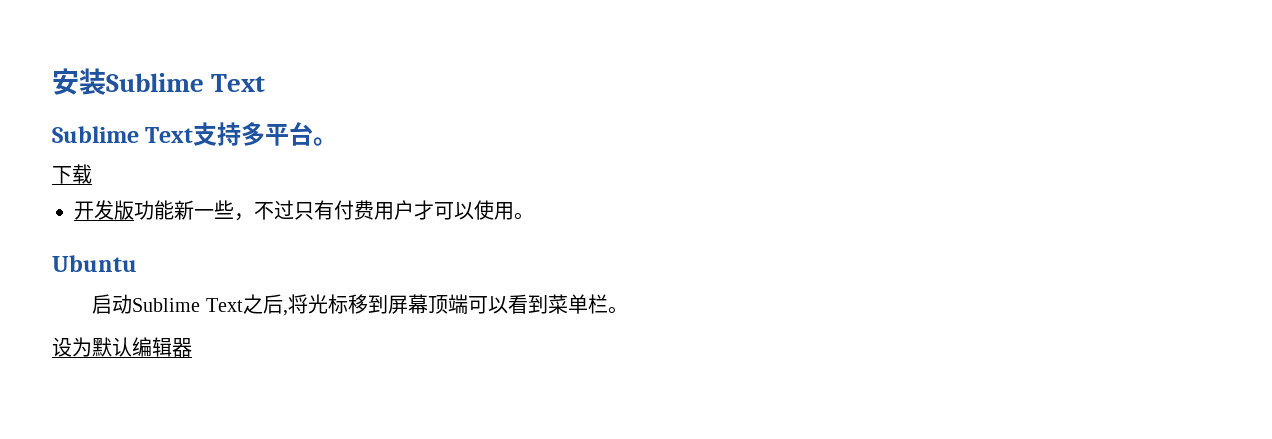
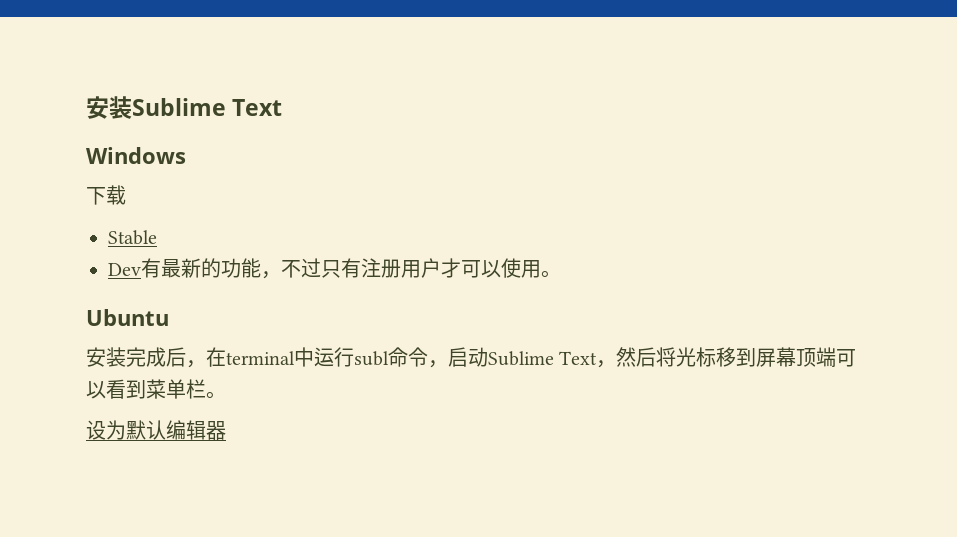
[52,122,338,146] [52,164,92,184] [74,200,234,220] Sublime Text支持多平台。 // 下载 // 开发版功能新一些 -> [86,147,186,164] [86,185,126,205] [108,230,157,245] [108,258,261,278] Windows // 下载 // Stable // Dev有最新的功能
[334,200,374,220] 付费 -> [361,258,401,278] 注册
(137, 263) none -> [86,347,448,368] 安装完成后，在terminal中运行subl命令，
[242,294,288,316] 之后, -> [596,347,657,368] ，然后

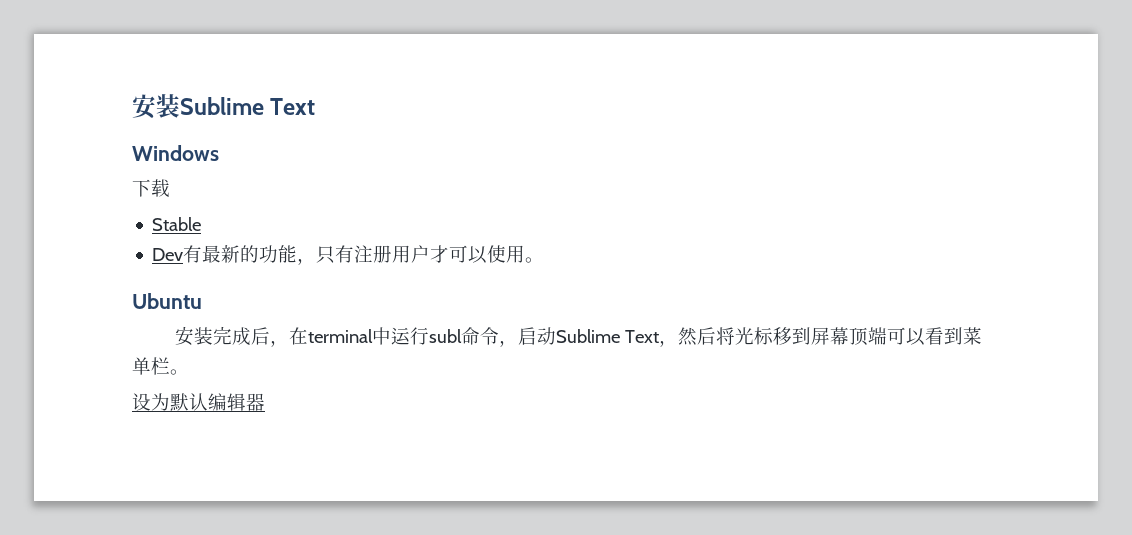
[281,258,321,278] 不过 -> (317, 261) none

